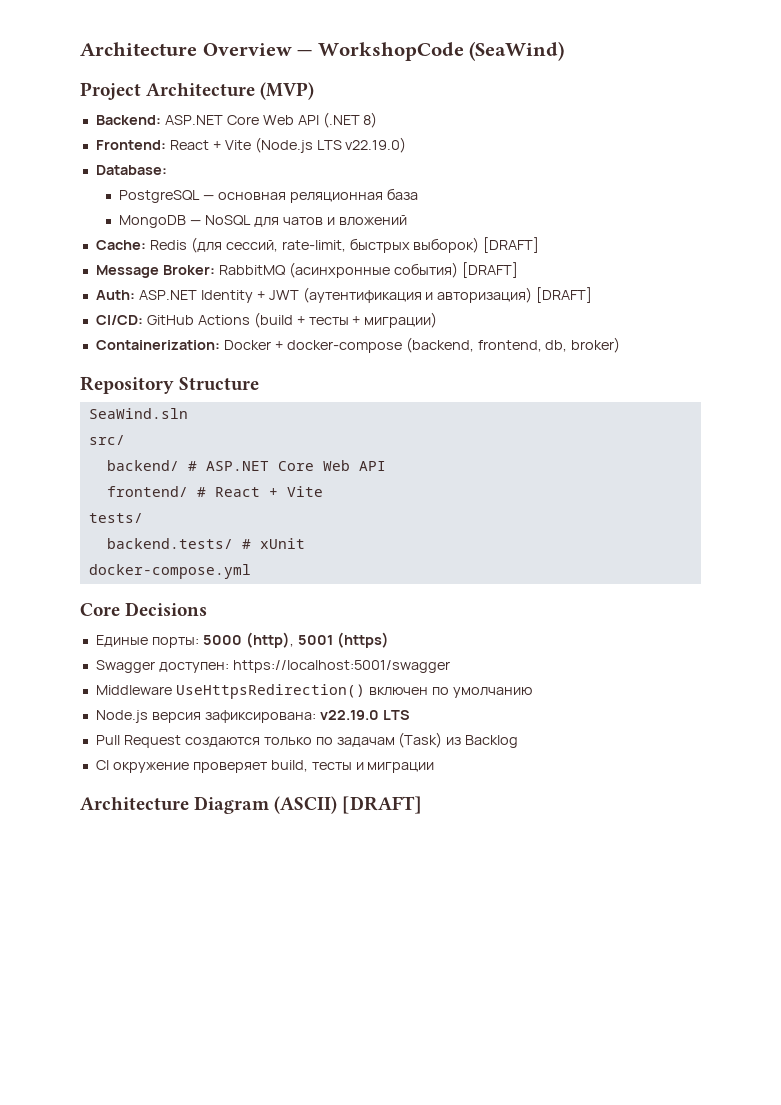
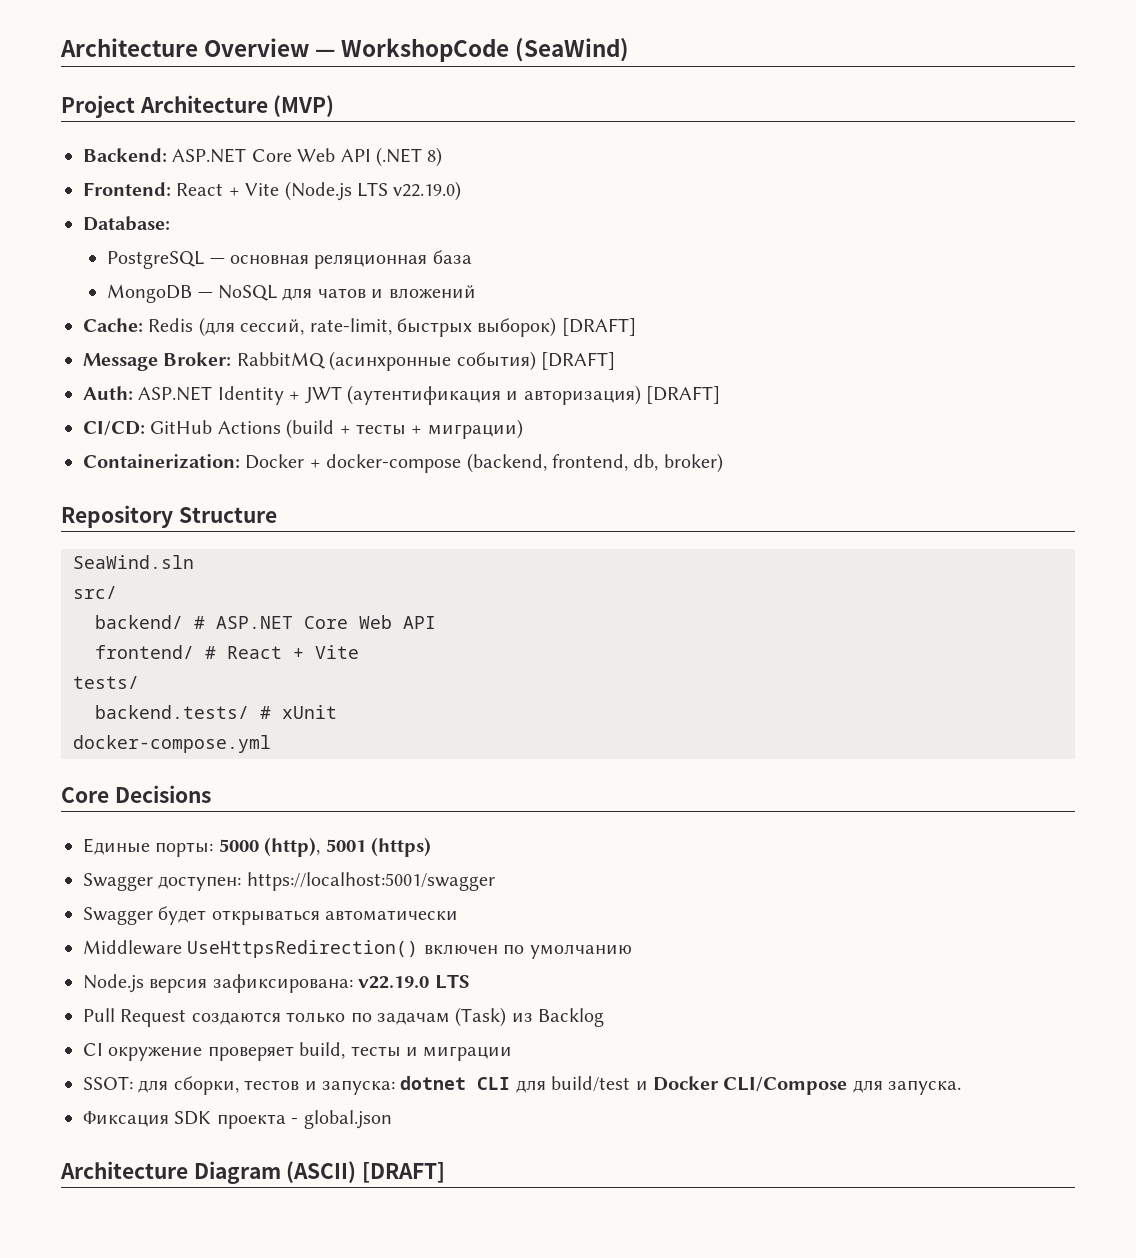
(450, 666) none -> [83,906,459,925] // Swagger будет открываться автоматически
(435, 767) none -> [83,1076,962,1095] [83,1110,392,1129] // SSOT: для сборки, тестов и запуска: dotnet CLI для build/test и Docker CLI/Compose для запуска. // Фиксация SDK проекта - global.json

